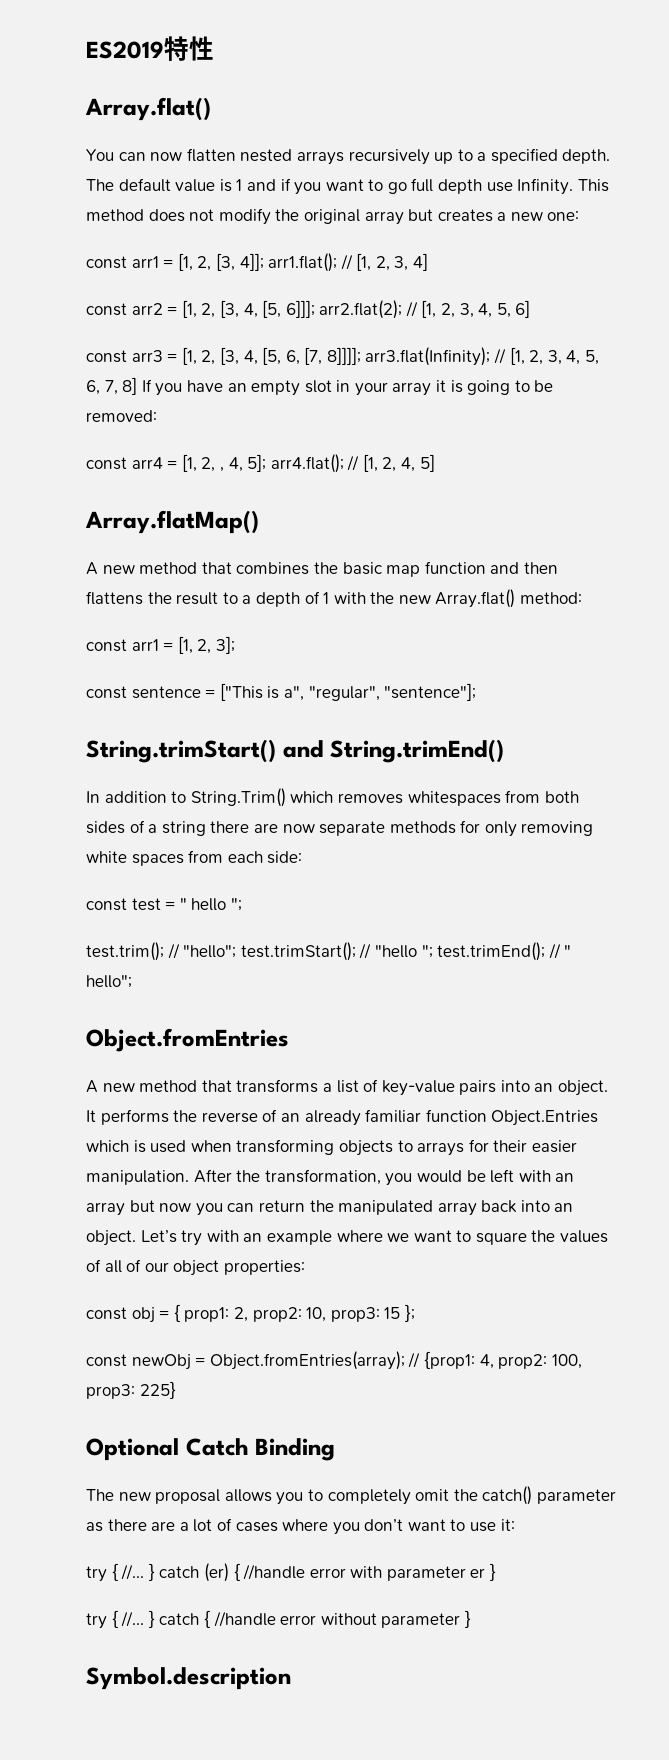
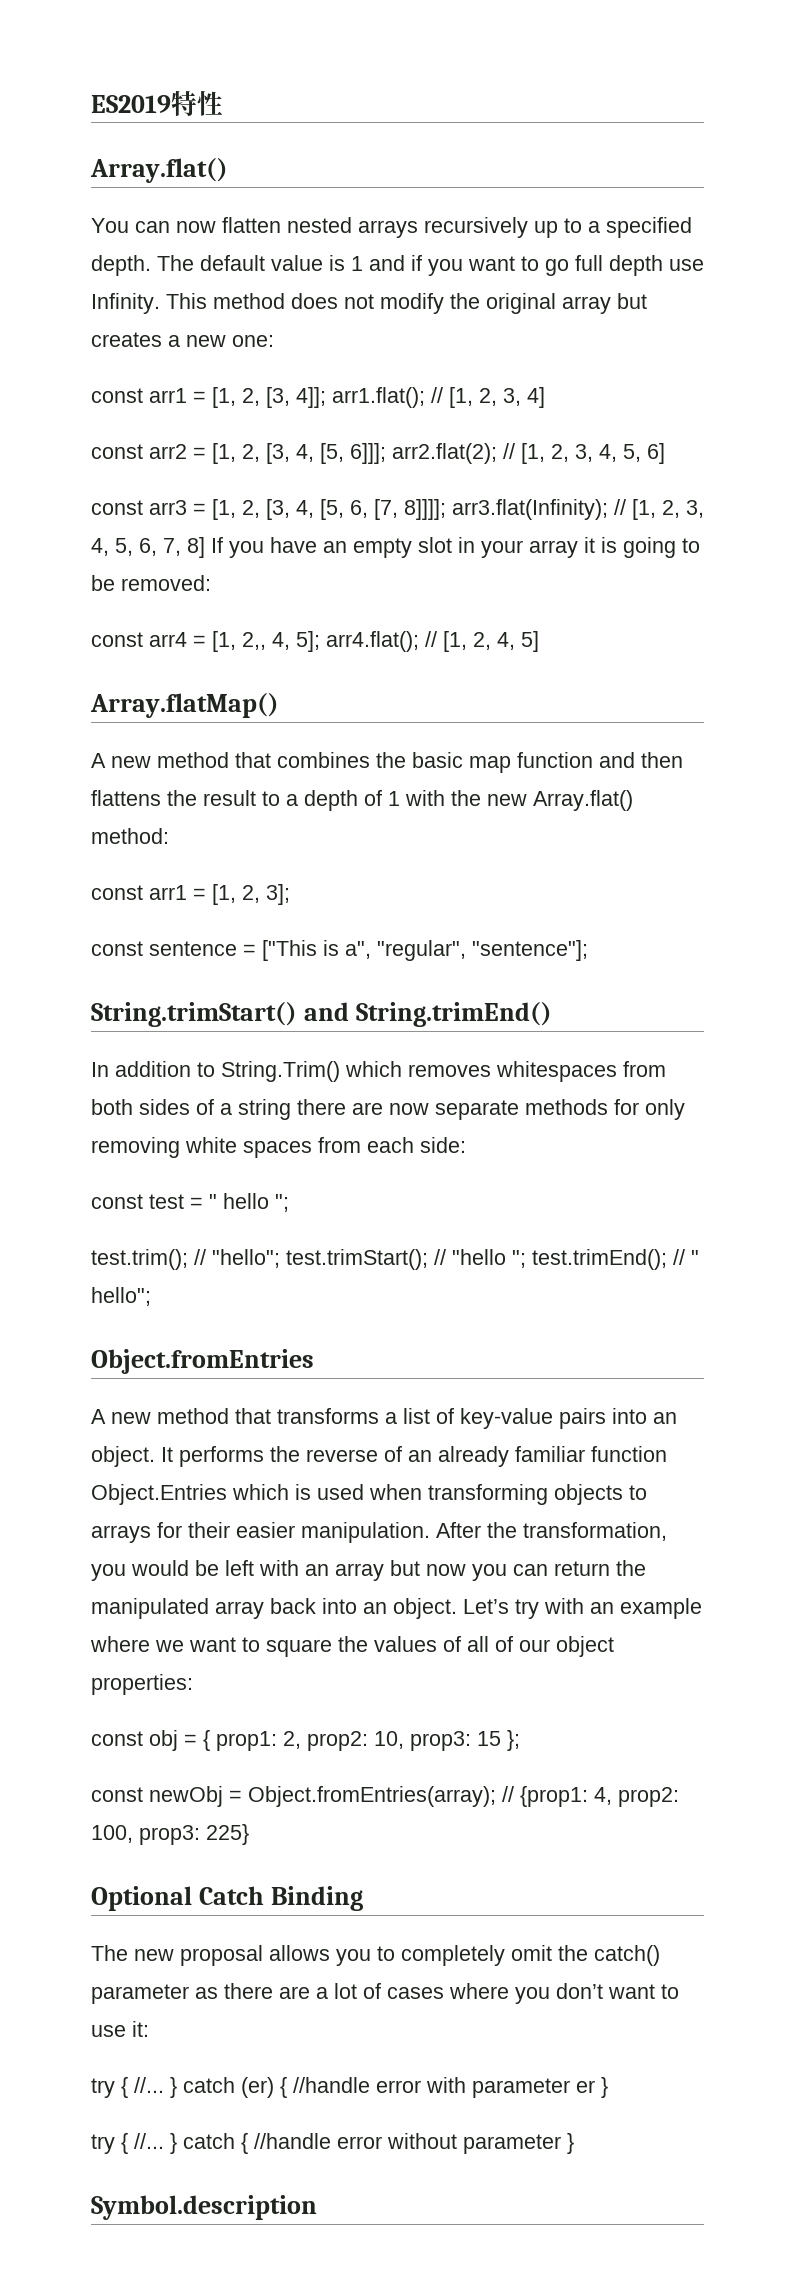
[201,457,224,472] 2, , -> [242,632,266,650] 2,,

